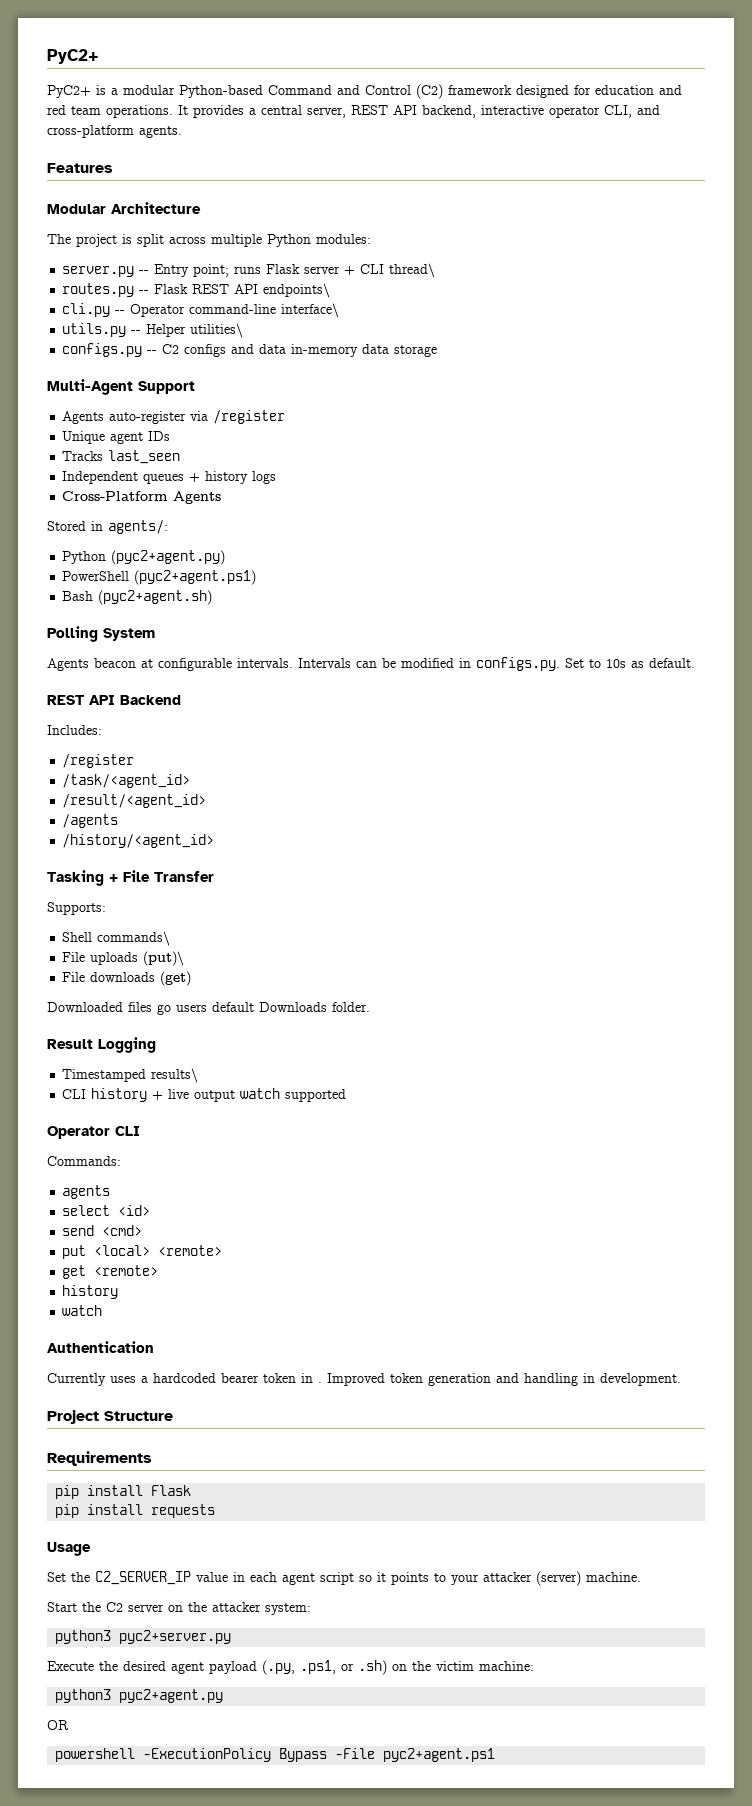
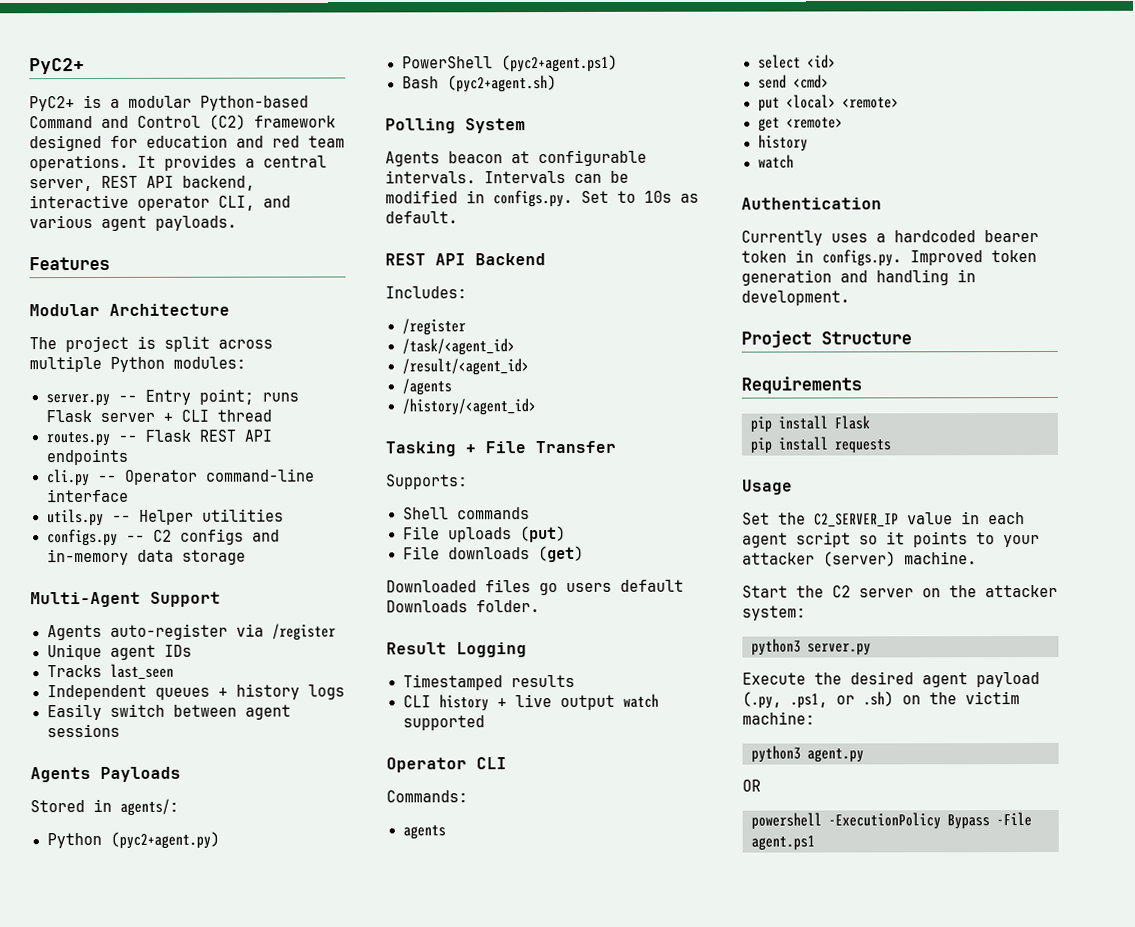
[47,125,182,138] cross-platform agents. -> [29,214,237,231] various agent payloads.
[389,263,436,278] thread\ -> [216,409,272,422] thread
[263,283,331,298] endpoints\ -> [45,448,129,466] endpoints
[281,303,340,318] interface\ -> [46,488,129,503] interface
[190,323,244,338] utilities\ -> [201,508,284,522] utilities
[259,344,287,354] data -> (280, 535) none
[62,491,222,504] Cross‑Platform Agents -> [46,703,291,721] [46,723,120,738] [30,766,181,783] Easily switch between agent sessions // Agents Payloads
[97,931,171,946] commands\ -> [456,507,530,520] commands
[143,951,185,966] (put)\ -> [519,526,566,543] (put)
[151,1068,199,1083] results\ -> [510,674,575,688] results
[318,1382,322,1383] . -> [822,249,902,267] configs.py.
[119,1630,232,1644] pyc2+server.py -> [807,643,871,656] server.py
[119,1689,224,1703] pyc2+agent.py -> [807,748,864,763] agent.py
[383,1748,496,1762] pyc2+agent.ps1 -> [751,835,815,851] agent.ps1

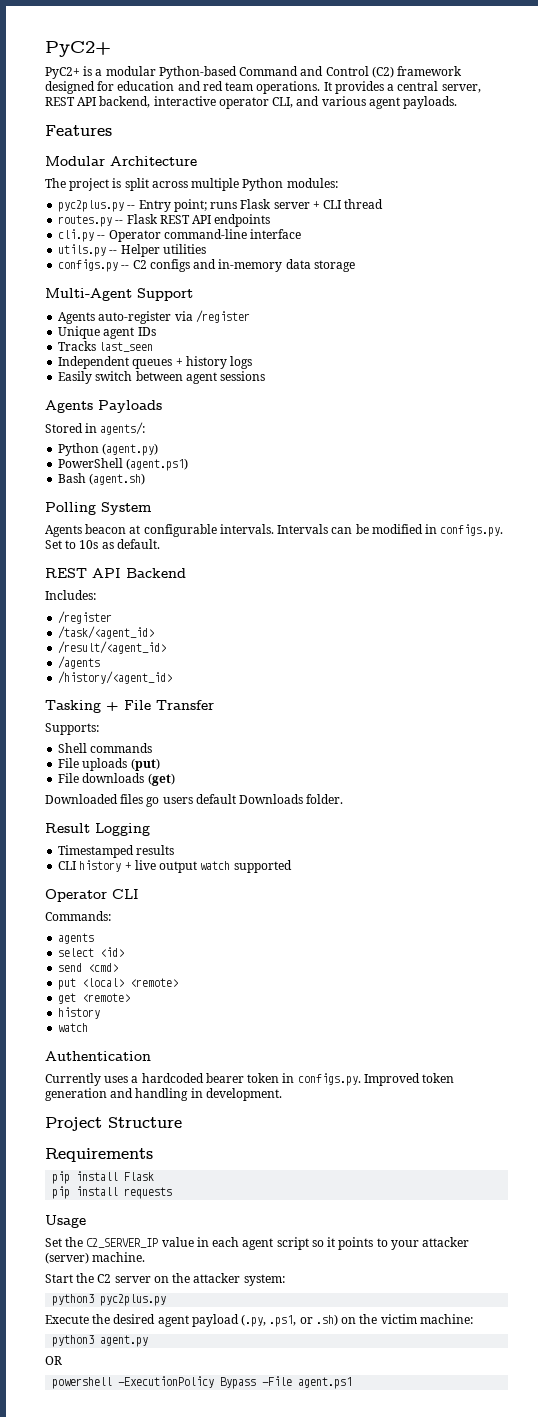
[45,393,110,407] server.py -> [58,200,125,212] pyc2plus.py
[109,831,220,849] (pyc2+agent.py) -> [102,443,159,456] (agent.py)
[500,54,618,73] (pyc2+agent.ps1) -> [126,458,189,471] (agent.ps1)
[446,75,557,93] (pyc2+agent.sh) -> [89,473,146,485] (agent.sh)
[807,643,871,656] server.py -> [100,1294,167,1306] pyc2plus.py

